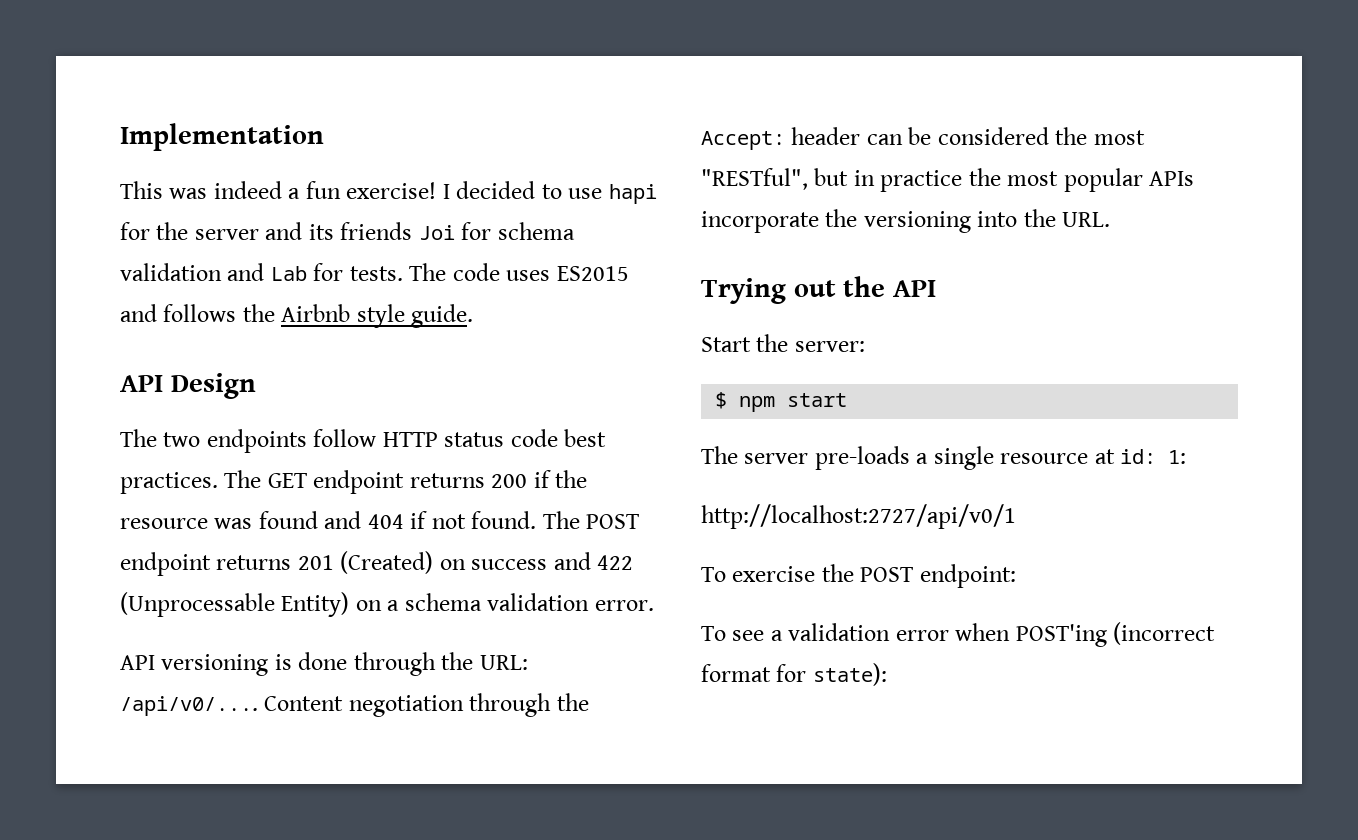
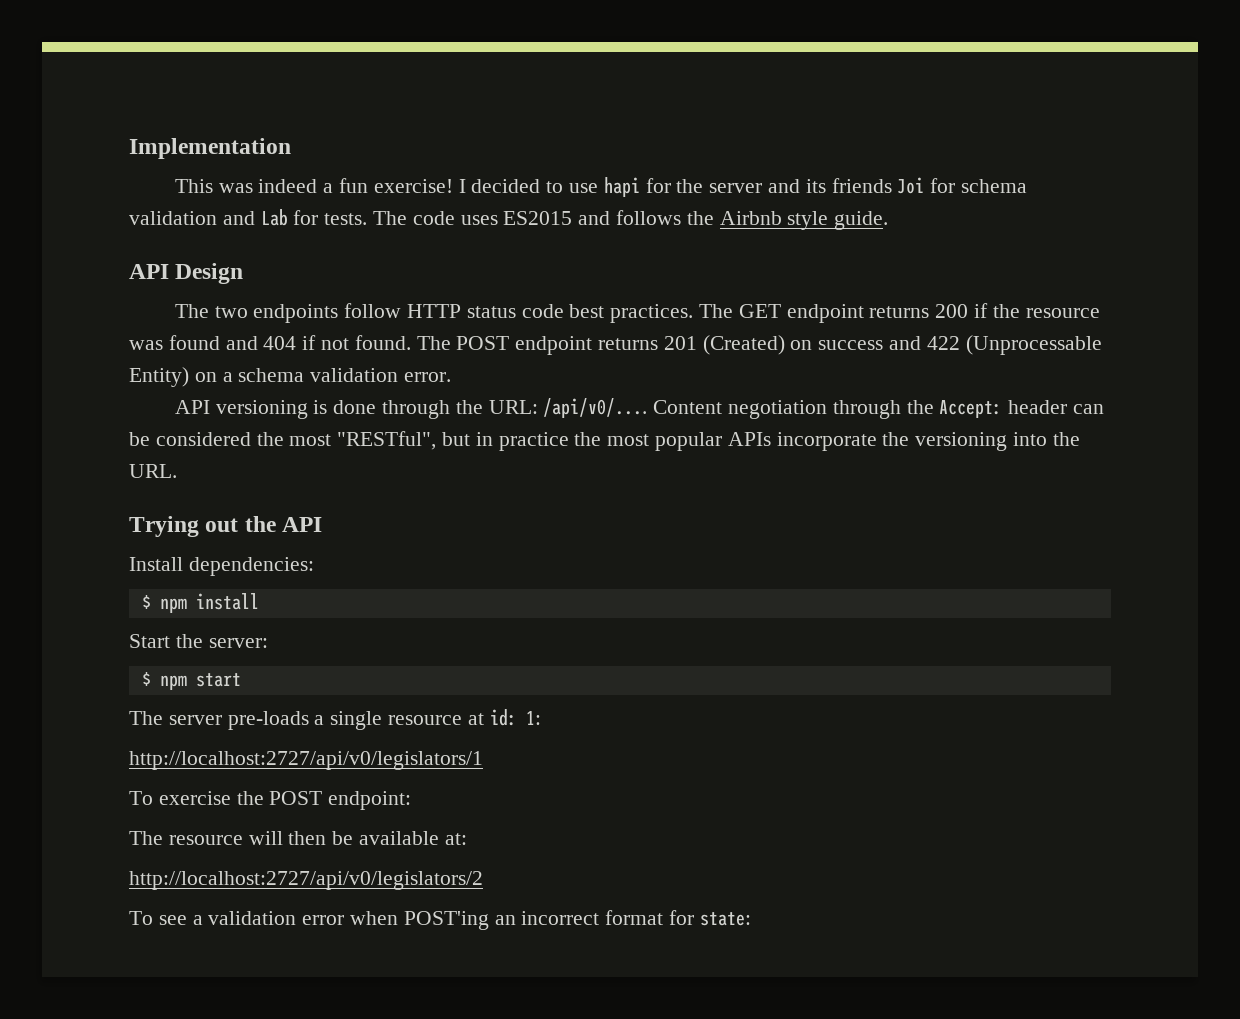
(936, 288) none -> [129,557,314,576] [141,593,259,613] // Install dependencies: // $ npm install
[701,504,1016,529] http://localhost:2727/api/v0/1 -> [129,751,483,770] http://localhost:2727/api/v0/legislators/1
(1016, 576) none -> [129,831,467,845] [129,871,483,890] // The resource will then be available at: // http://localhost:2727/api/v0/legislators/2
[1113,622,1216,645] (incorrect -> [494,911,600,925] an incorrect
[812,663,887,686] state): -> [699,912,751,926] state:

